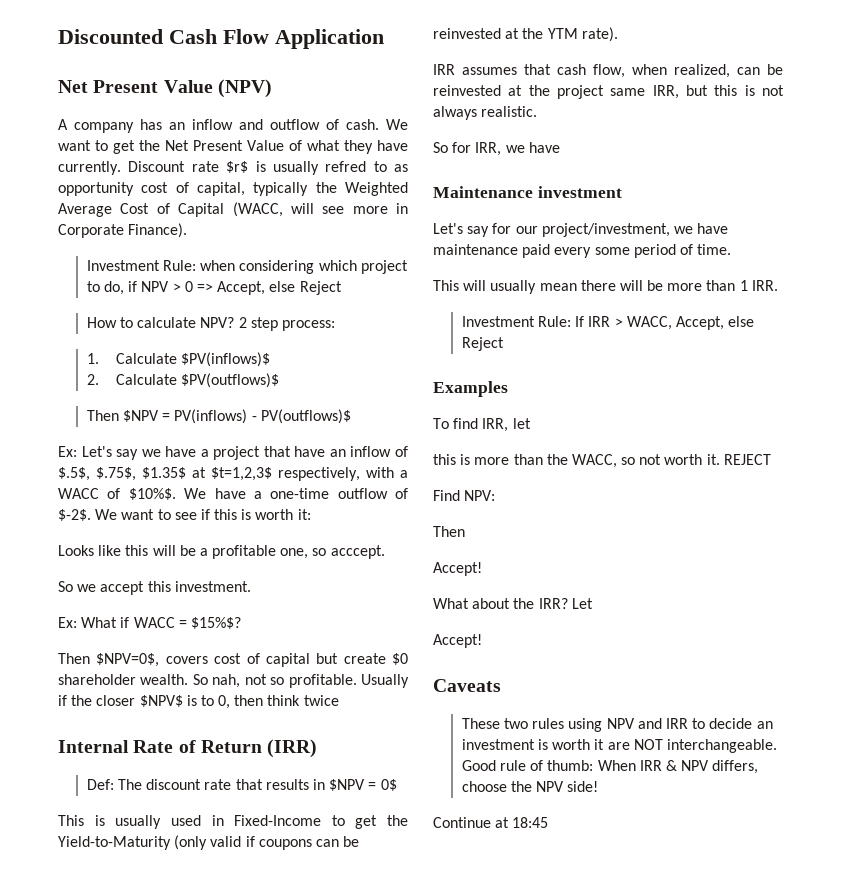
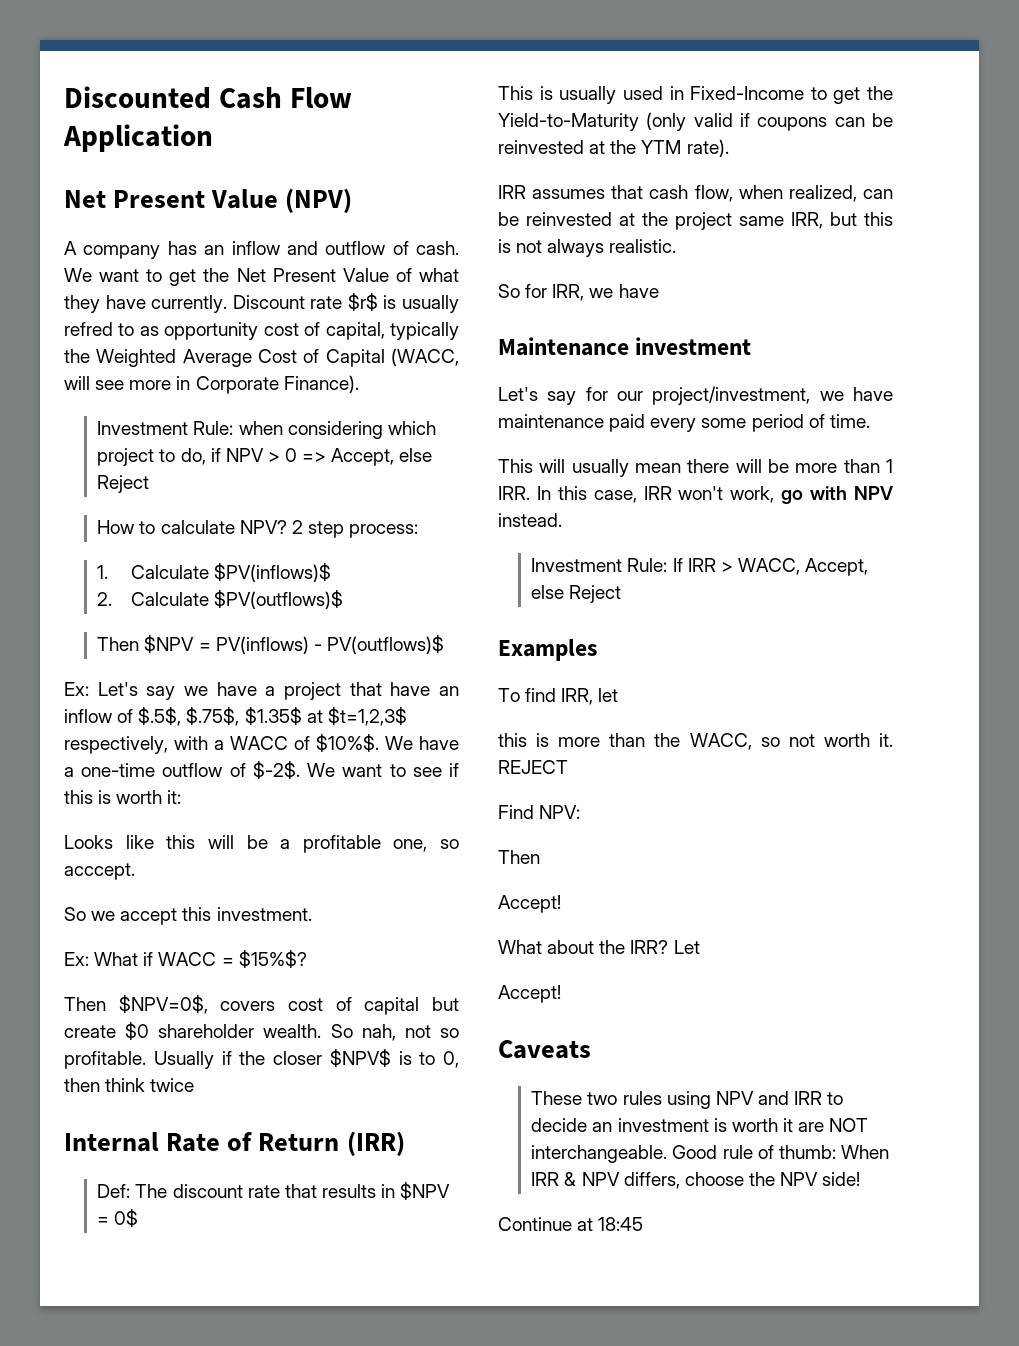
(778, 285) none -> [536,486,893,504] [498,513,562,527] In this case, IRR won't work, go with NPV instead.

